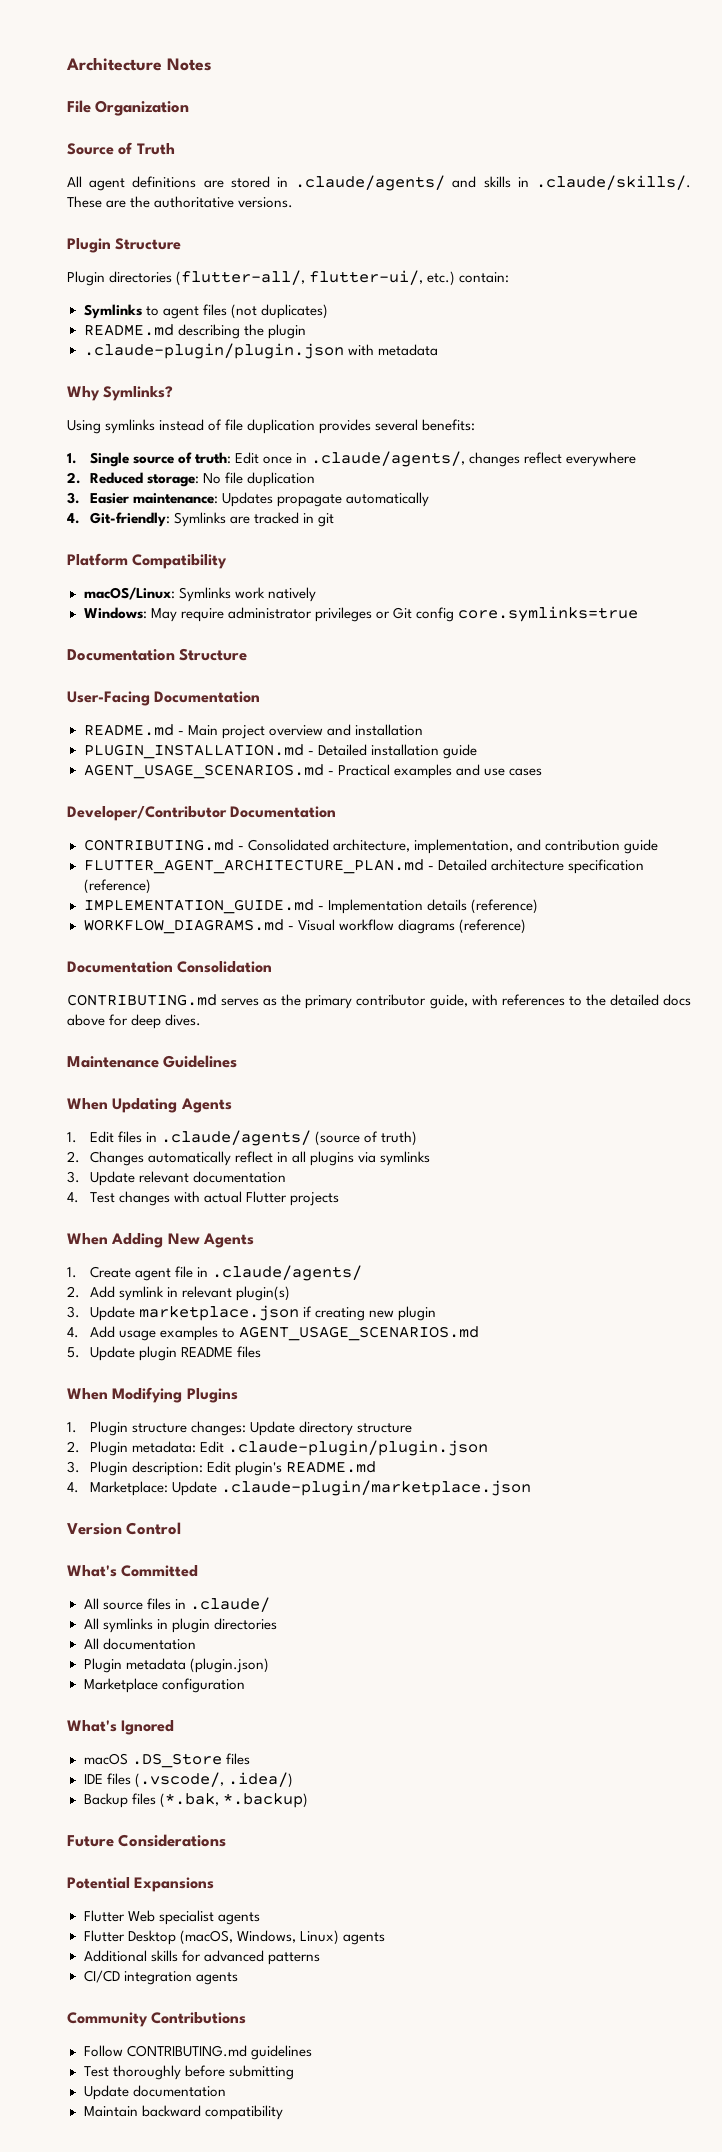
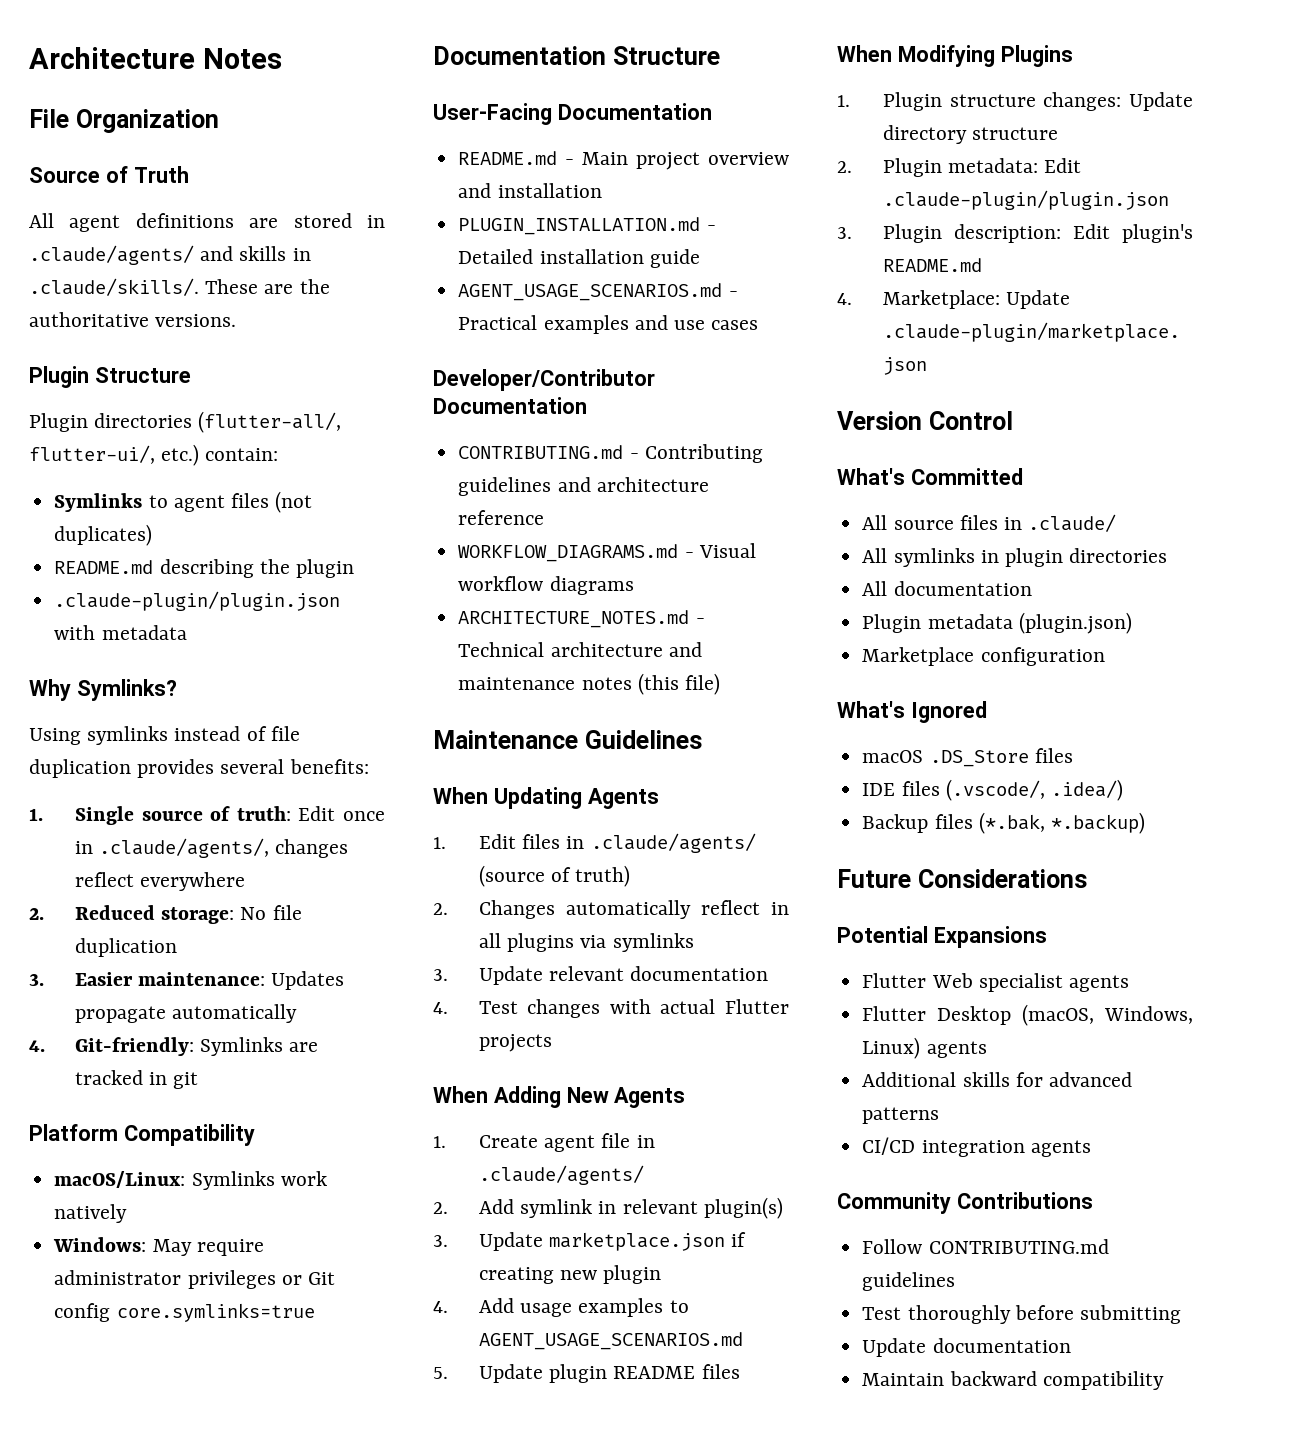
[247,839,658,854] [83,859,644,874] [83,879,151,894] [83,899,538,914] Consolidated architecture, implementation, and contribution guide // FLUTTER_AGENT_ARCHITECTURE_PLAN.md - Detailed architecture specification (reference) // IMPLEMENTATION_GUIDE.md - Implementation details (reference) -> [644,444,763,463] [458,477,709,496] [458,510,545,525] Contributing guidelines and architecture reference
[458,919,526,934] [67,961,273,973] [67,994,692,1009] [67,1014,202,1029] (reference) // Documentation Consolidation // CONTRIBUTING.md serves as the primary contributor guide, with references to the detailed docs above for deep dives. -> [458,610,705,628] [458,642,702,657] [458,673,720,695] // ARCHITECTURE_NOTES.md - Technical architecture and maintenance notes (this file)

